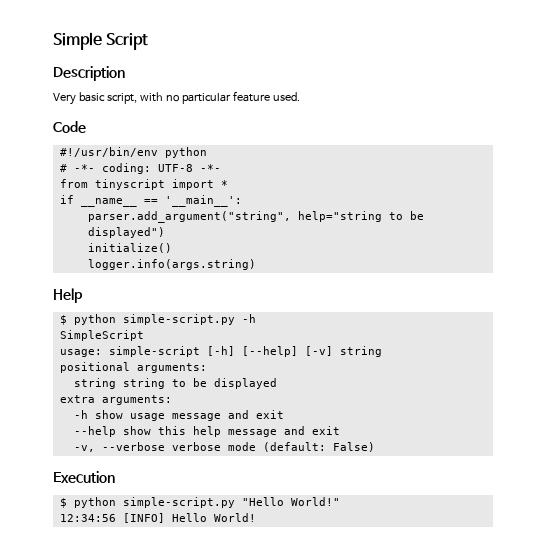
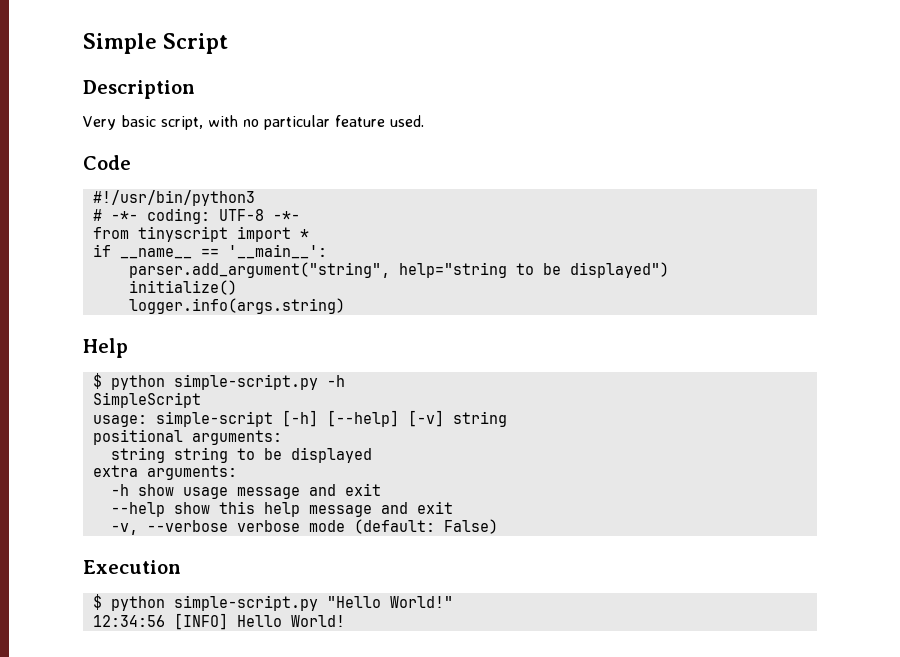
[59,147,207,158] #!/usr/bin/env python -> [92,190,255,206] #!/usr/bin/python3

